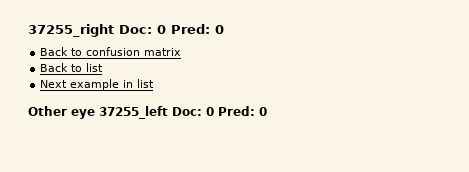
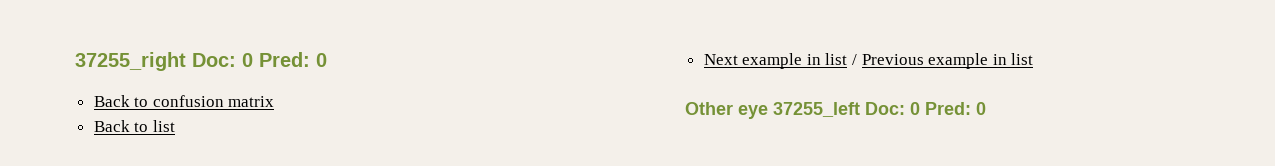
(155, 83) none -> [852,53,1034,69] / Previous example in list

